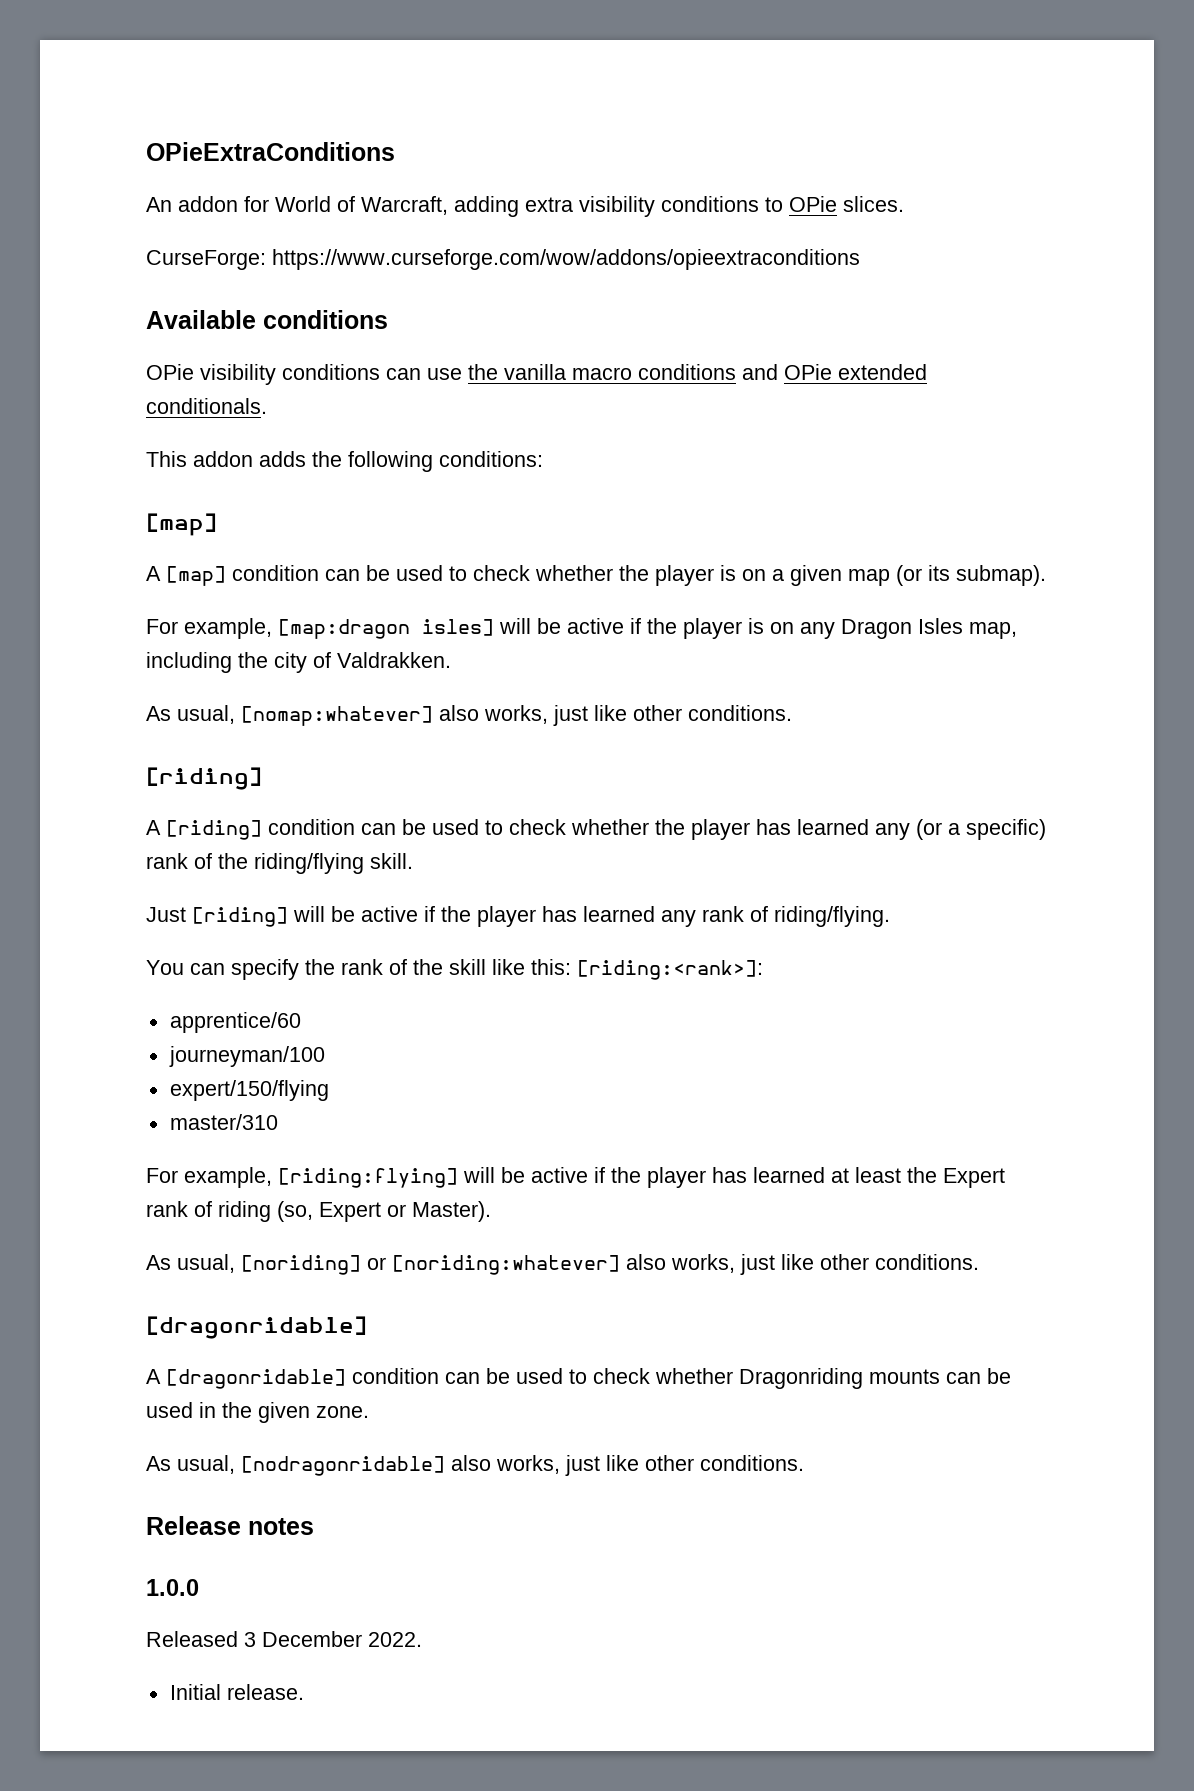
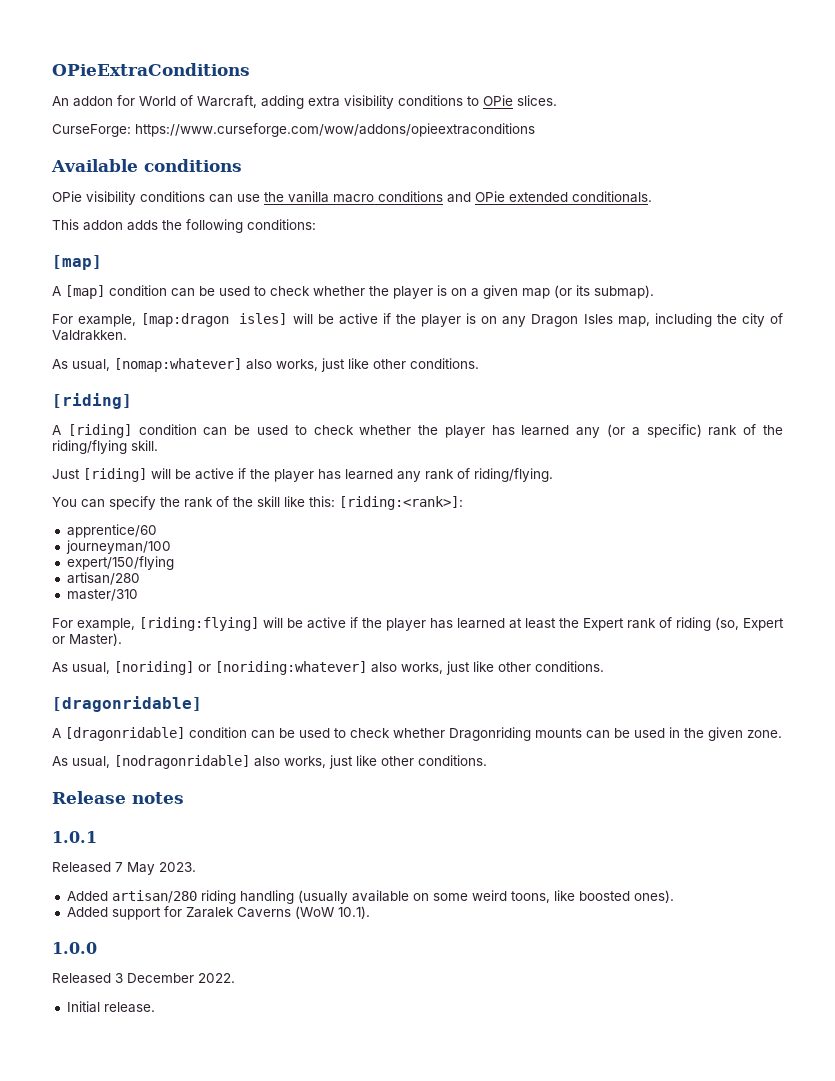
(329, 1090) none -> [66,572,140,585] // artisan/280
(314, 1526) none -> [52,831,97,843] [52,862,196,875] [66,890,674,904] [66,906,370,920] // 1.0.1 // Released 7 May 2023. // Added artisan/280 riding handling (usually available on some weird toons, like boosted ones). // Added support for Zaralek Caverns (WoW 10.1).

